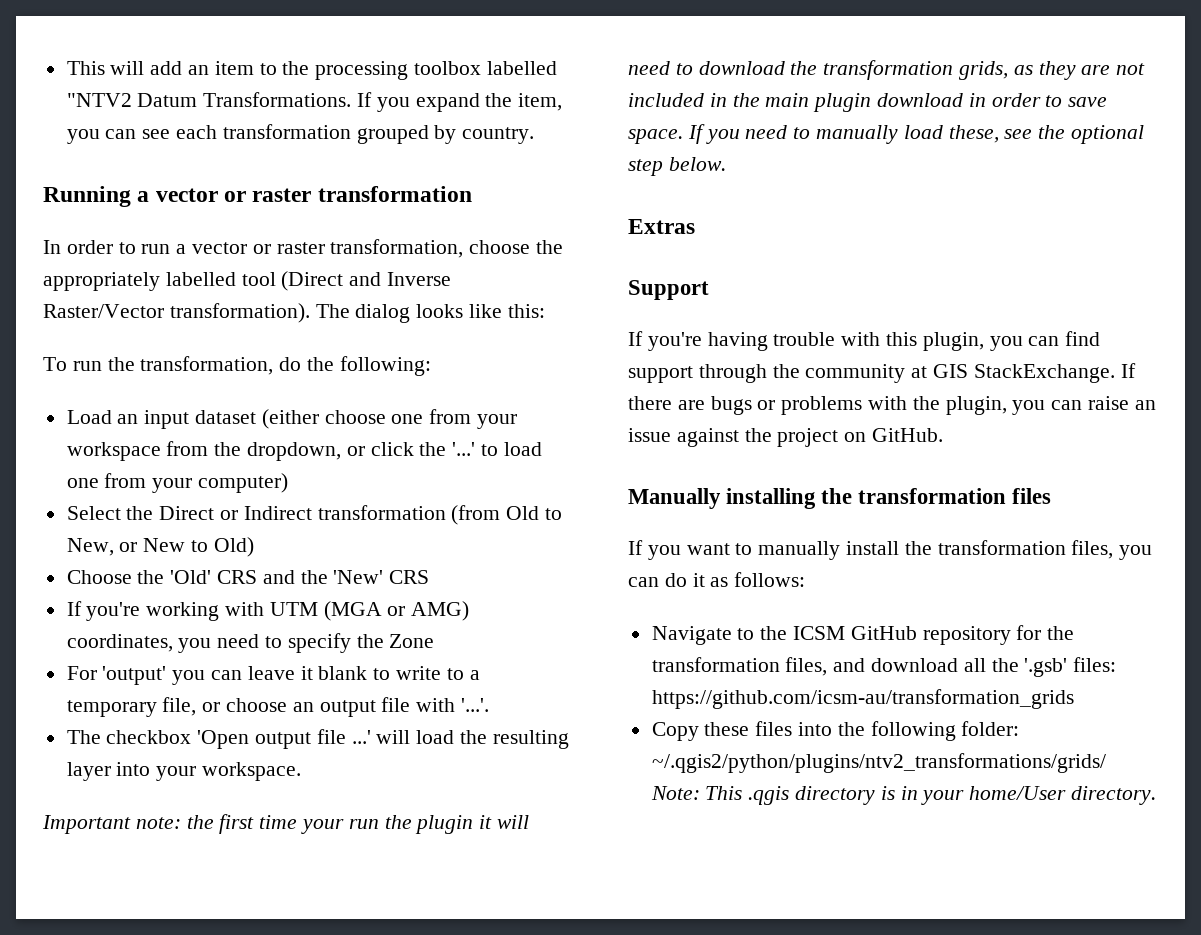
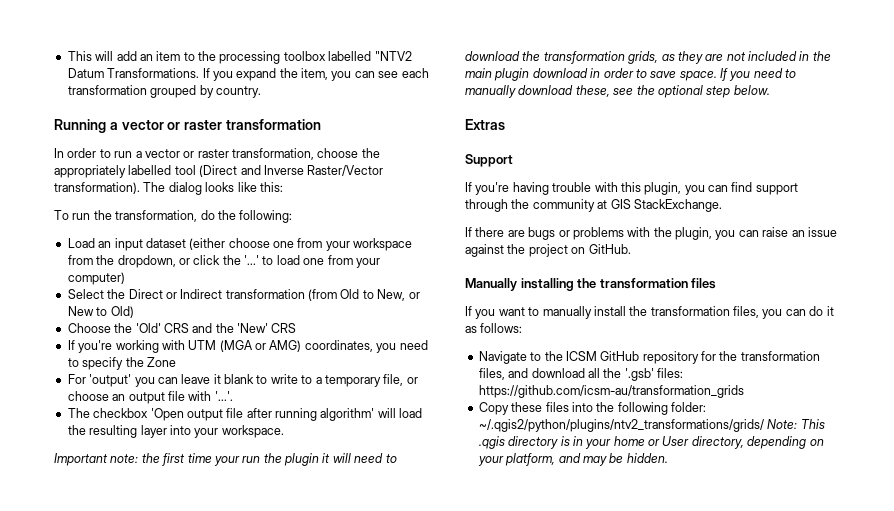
[351,730,371,744] ...' -> [246,408,375,421] after running algorithm'
[903,125,943,139] load -> [518,85,574,95] download
(1115, 373) none -> (722, 205) //
[969,786,1157,805] home/User directory. -> [613,436,824,449] [477,453,668,466] home or User directory, depending on your platform, and may be hidden.

